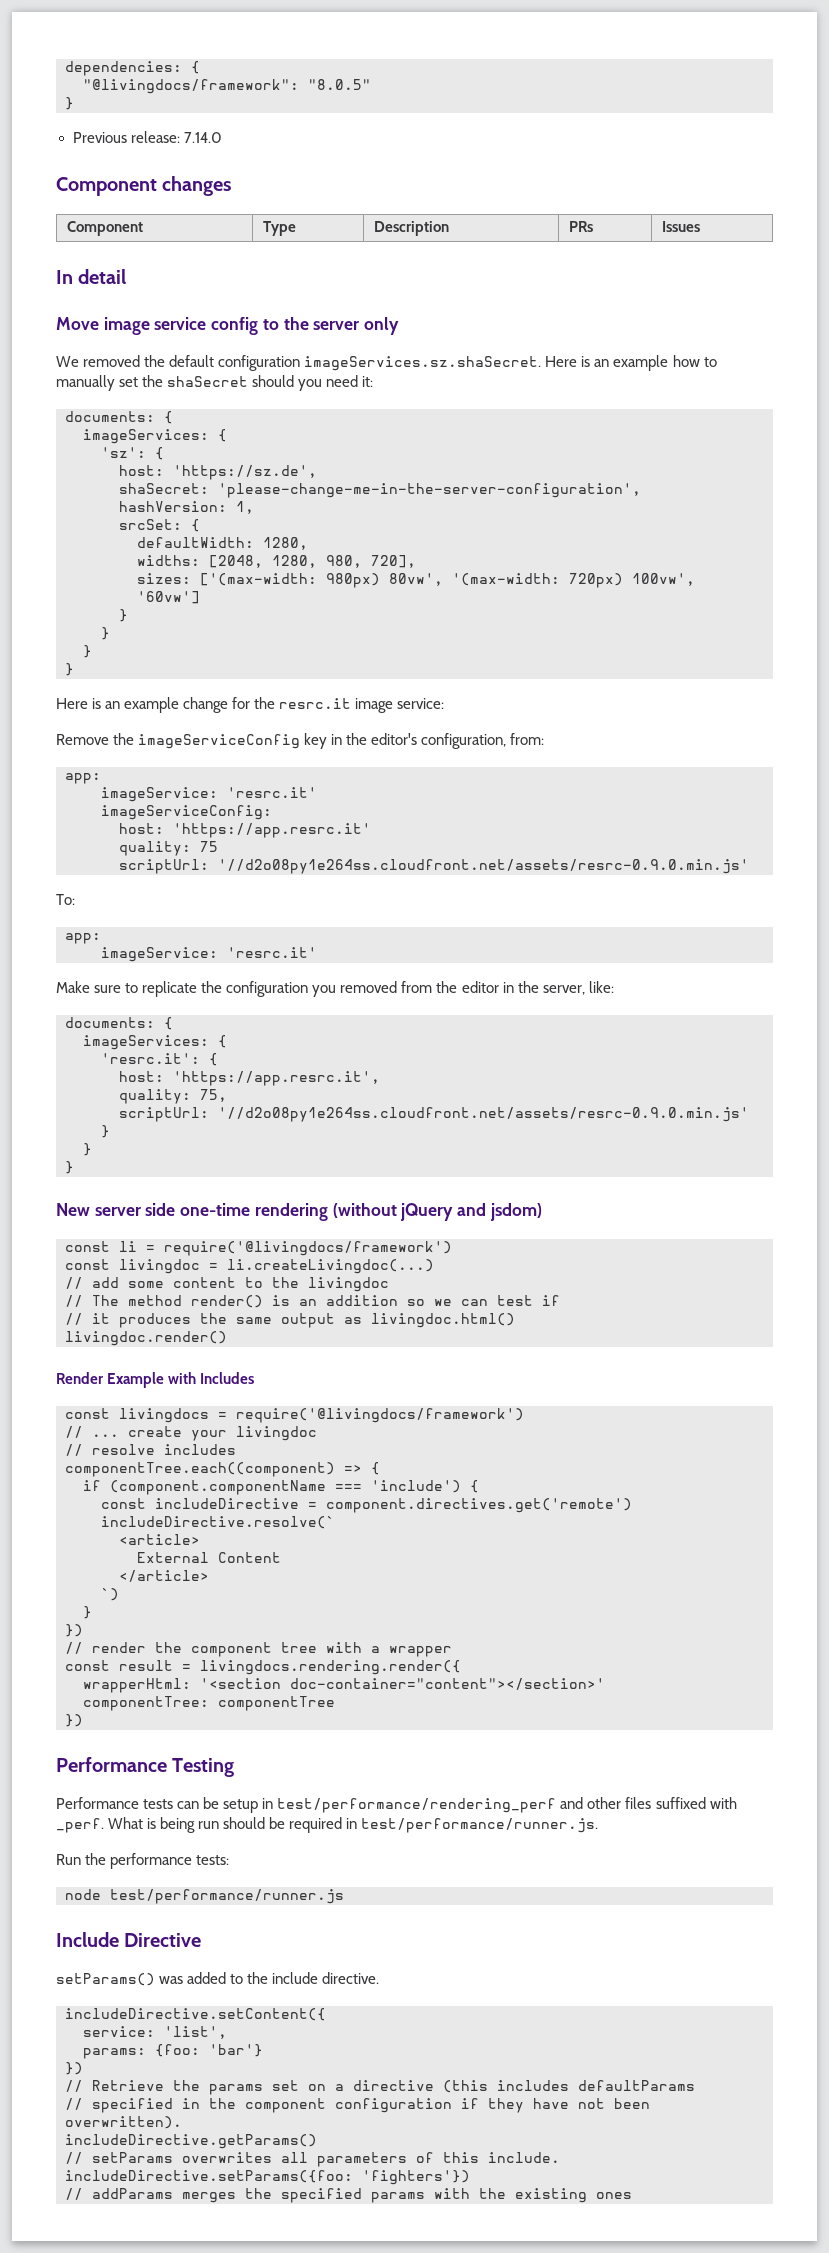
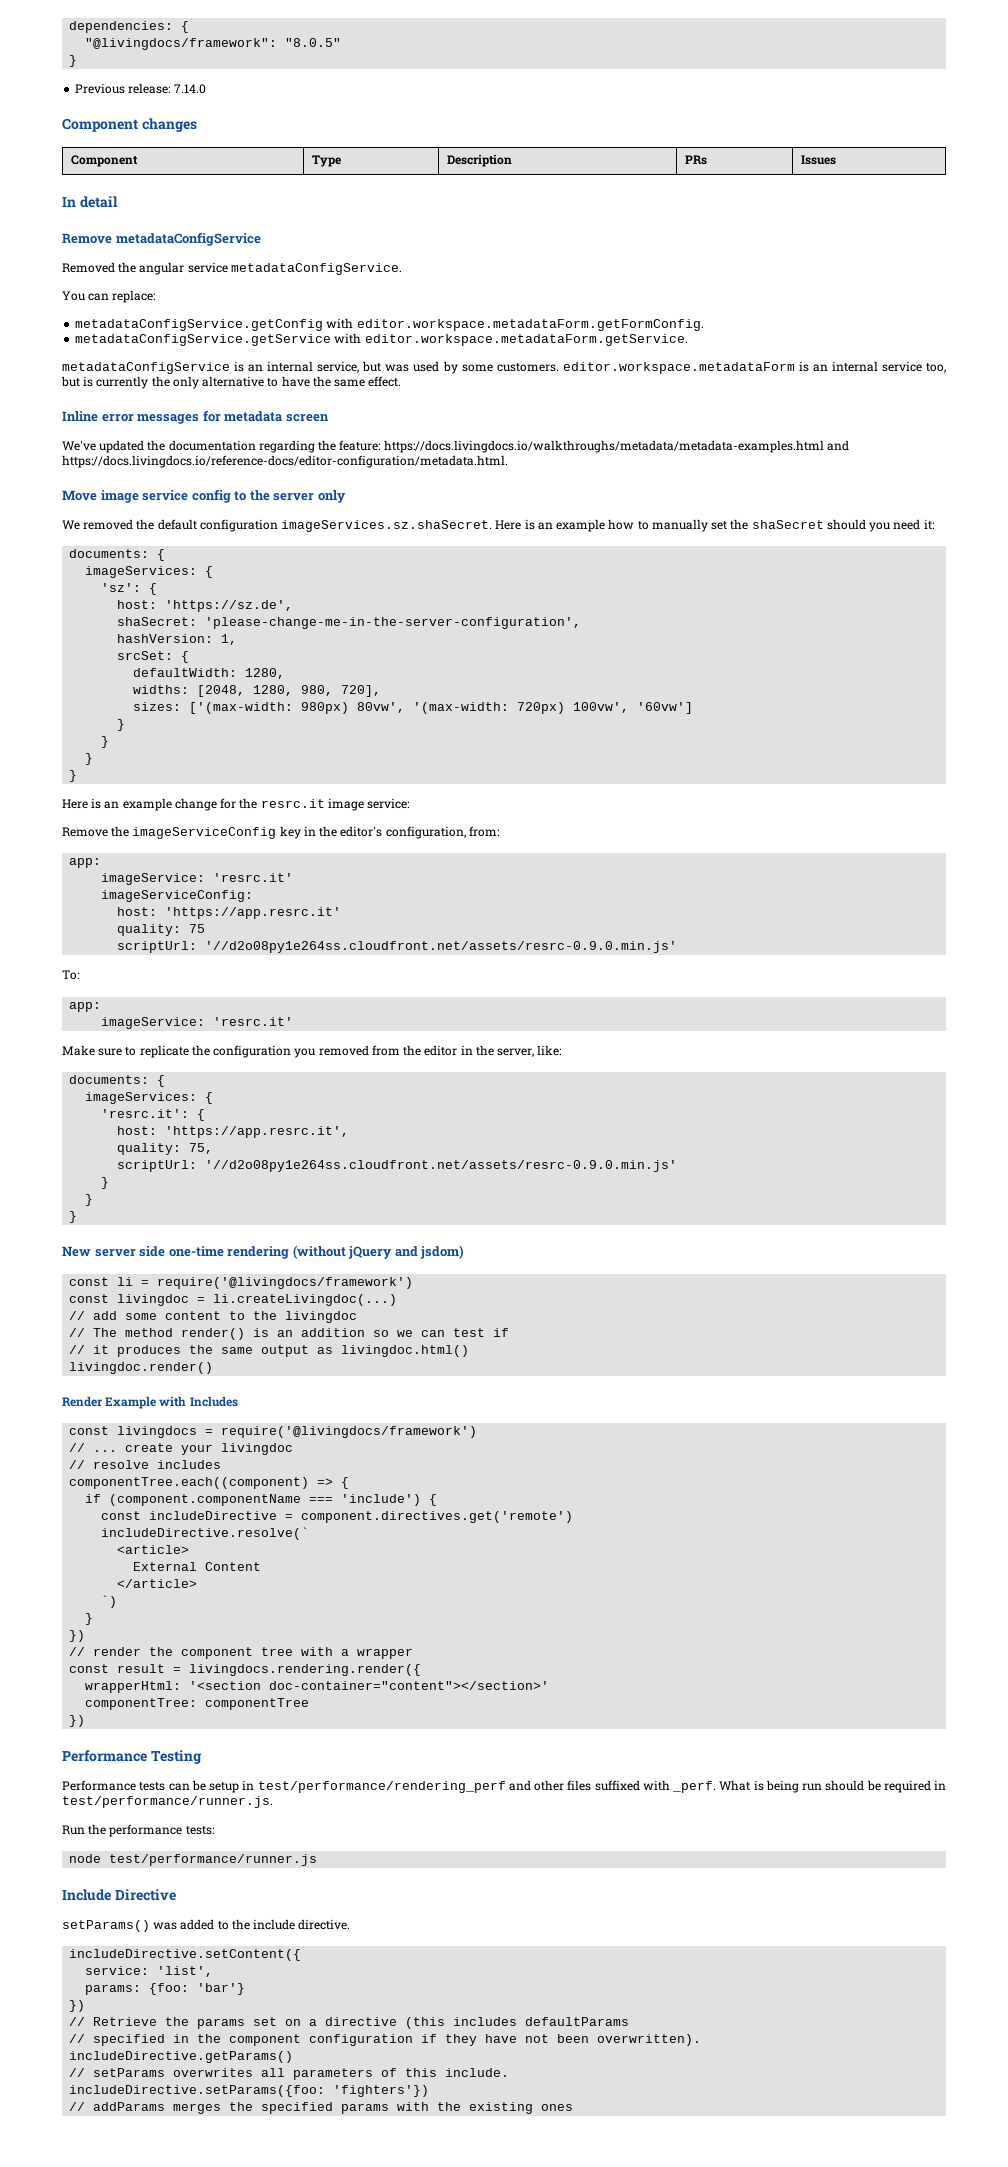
(127, 276) none -> [62,232,261,246] [62,262,402,275] [62,290,156,303] [75,318,704,331] [75,333,688,346] [62,361,946,374] [61,376,402,389] [62,410,329,424] [62,440,849,453] [62,455,508,468] // Remove metadataConfigService // Removed the angular service metadataConfigService. // You can replace: // metadataConfigService.getConfig with editor.workspace.metadataForm.getFormConfig. // metadataConfigService.getService with editor.workspace.metadataForm.getService. // metadataConfigService is an internal service, but was used by some customers. editor.workspace.metadataForm is an internal service too, but is currently the only alternative to have the same effect. // Inline error messages for metadata screen // We've updated the documentation regarding the feature: https://docs.livingdocs.io/walkthroughs/metadata/metadata-examples.html and https://docs.livingdocs.io/reference-docs/editor-configuration/metadata.html.

